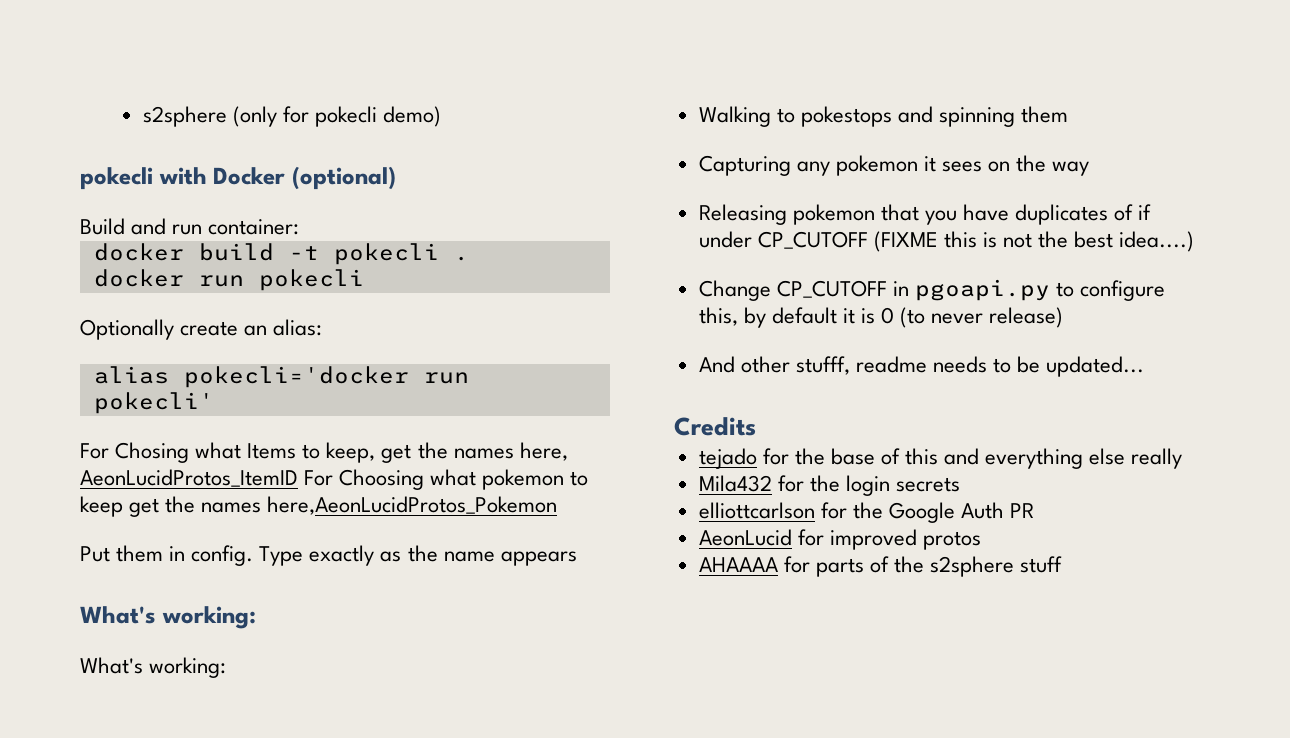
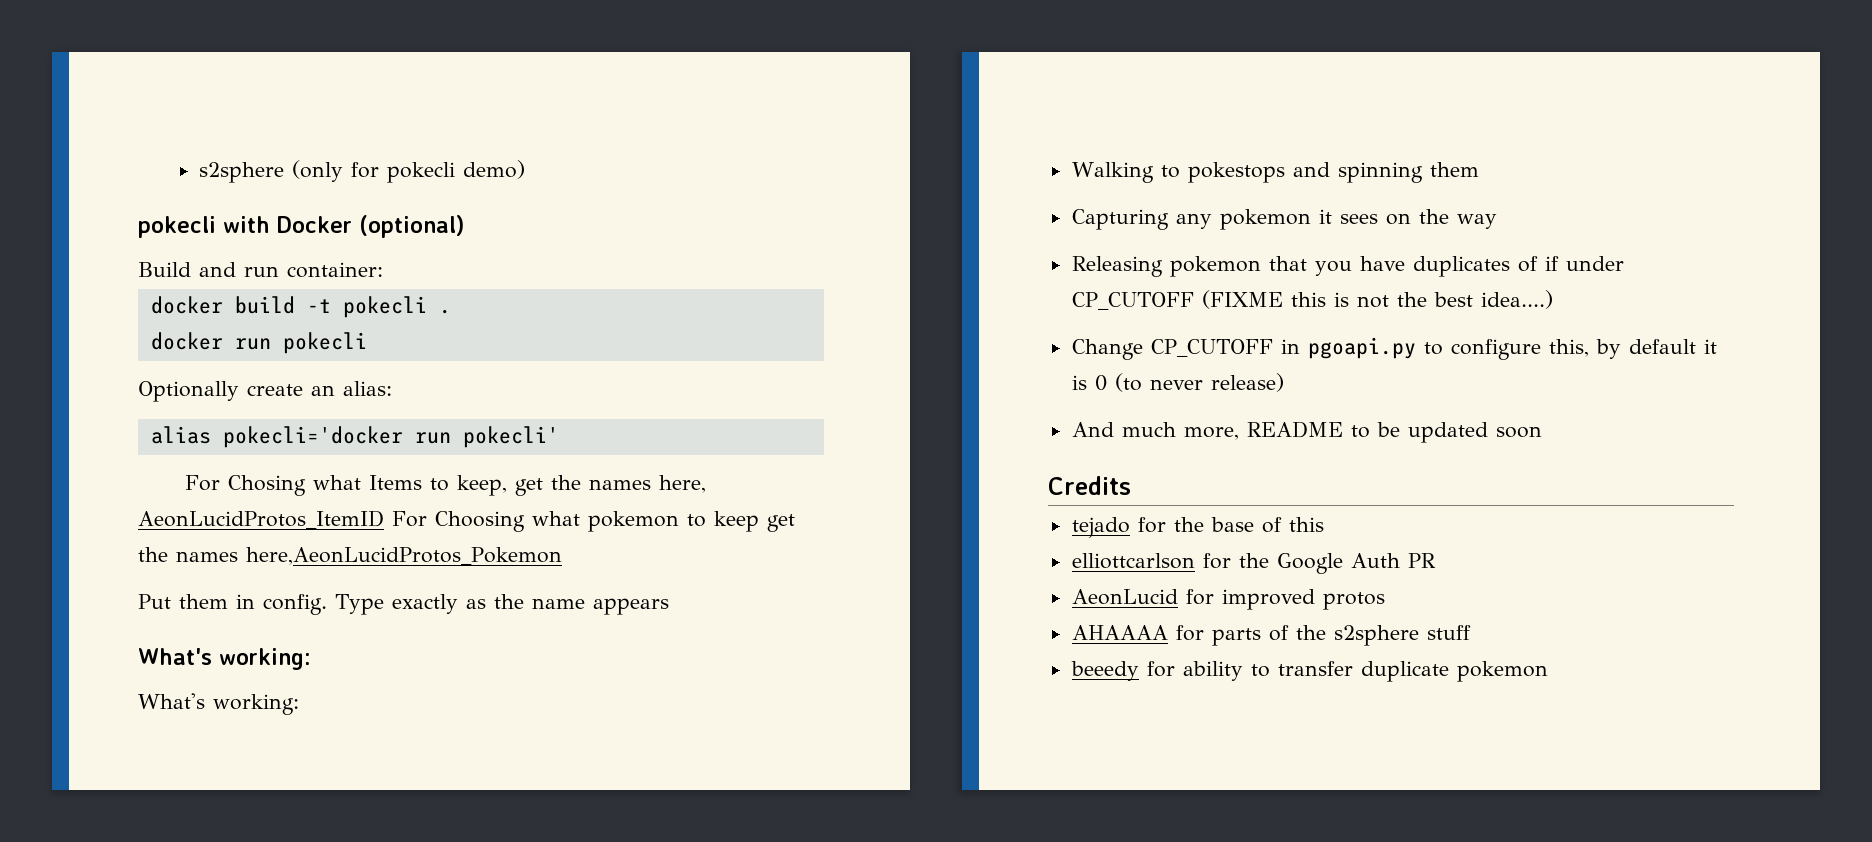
[740,356,1145,377] other stufff, readme needs to be updated... -> [1121,421,1542,443] much more, README to be updated soon
[944,448,1183,469] [698,475,961,496] and everything else really // Mila432 for the login secrets -> (1324, 524) none
(1063, 564) none -> [1070,661,1548,682] // beeedy for ability to transfer duplicate pokemon

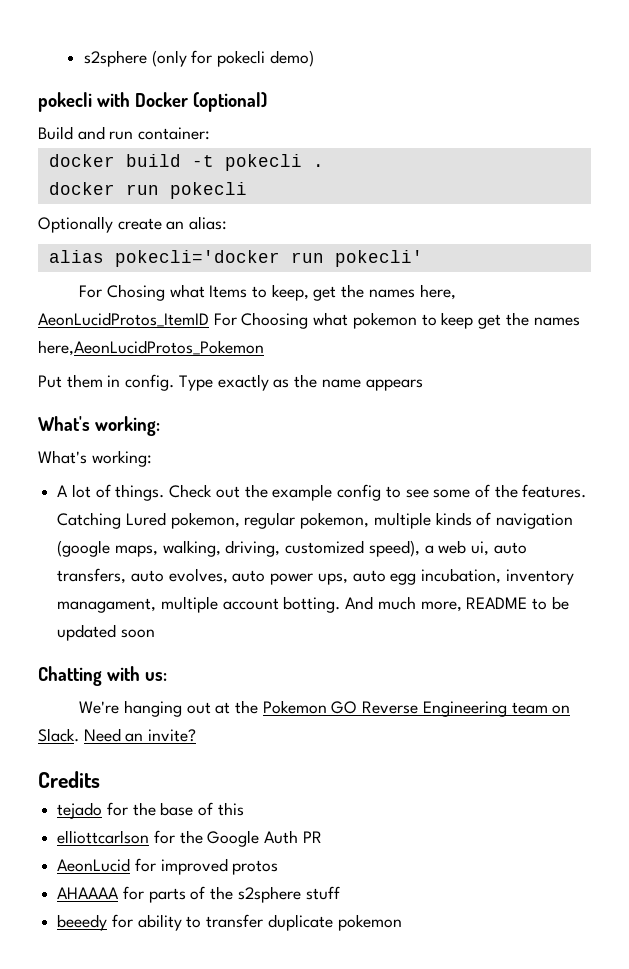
[1071,162,1479,183] [1071,209,1497,230] [1071,256,1624,277] [1071,290,1553,310] [1071,337,1717,360] [1071,373,1284,392] Walking to pokestops and spinning them // Capturing any pokemon it sees on the way // Releasing pokemon that you have duplicates of if under CP_CUTOFF (FIXME this is not the best idea....) // Change CP_CUTOFF in pgoapi.py to configure this, by default it is 0 (to never release) // -> [57,484,587,501] [57,512,574,529] [57,540,527,557] [57,568,574,585] [57,596,341,613] A lot of things. Check out the example config to see some of the features. Catching Lured pokemon, regular pokemon, multiple kinds of navigation (google maps, walking, driving, customized speed), a web ui, auto transfers, auto evolves, auto power ups, auto egg incubation, inventory managament, multiple account botting.
(1542, 432) none -> [38,666,167,686] [79,700,571,717] [38,728,197,742] // Chatting with us: // We're hanging out at the Pokemon GO Reverse Engineering team on Slack. Need an invite?

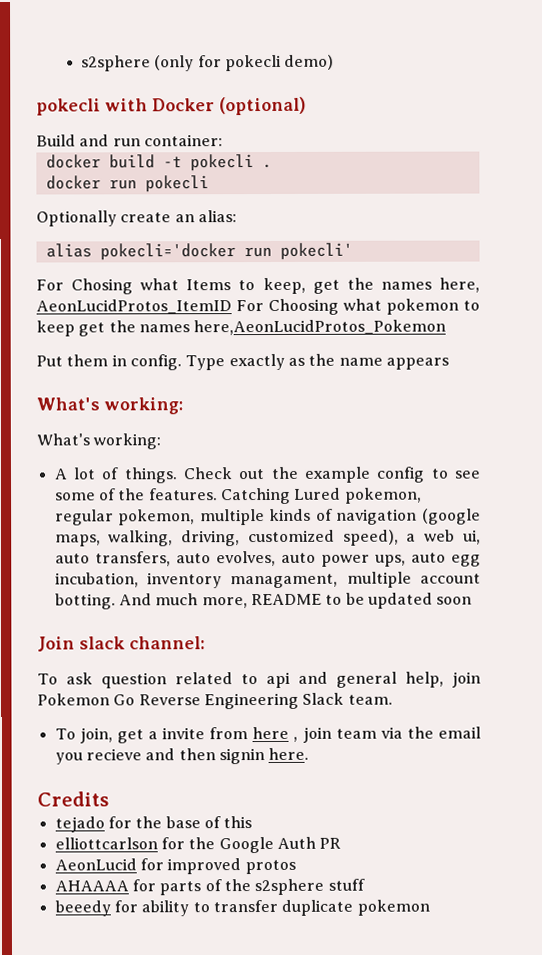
[38,666,167,686] [79,700,571,717] [38,728,197,742] Chatting with us: // We're hanging out at the Pokemon GO Reverse Engineering team on Slack. Need an invite? -> [37,636,205,652] [37,671,481,689] [37,692,393,710] [54,726,481,744] [54,747,310,765] Join slack channel: // To ask question related to api and general help, join Pokemon Go Reverse Engineering Slack team. // To join, get a invite from here , join team via the email you recieve and then signin here.

